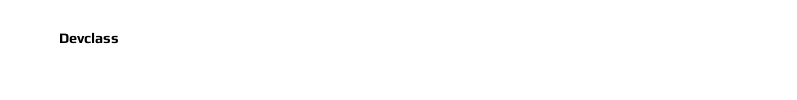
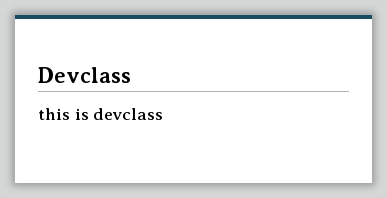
(119, 38) none -> [38,108,164,120] // this is devclass

